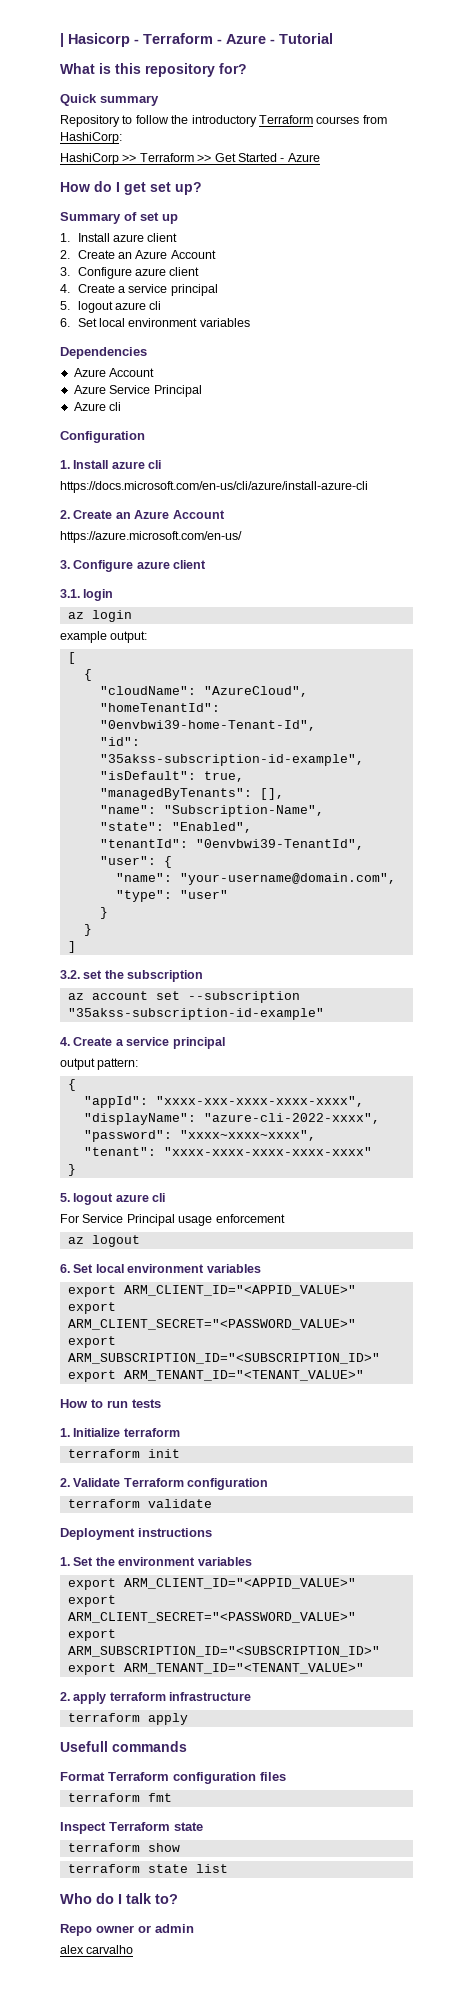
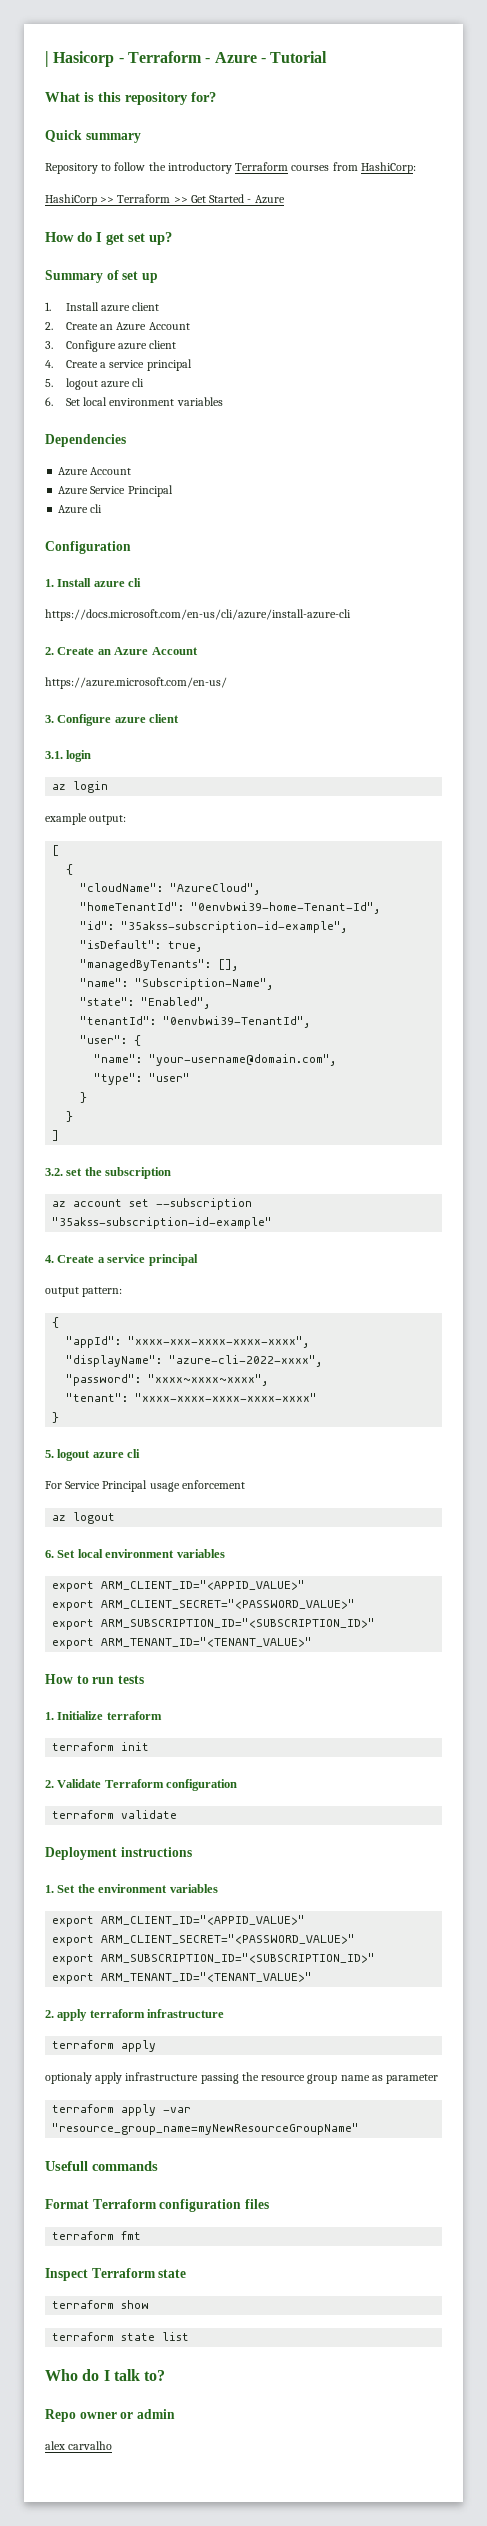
(188, 1719) none -> [45,2072,439,2084] [52,2104,192,2116] [52,2123,360,2135] // optionaly apply infrastructure passing the resource group name as parameter // terraform apply -var "resource_group_name=myNewResourceGroupName"

